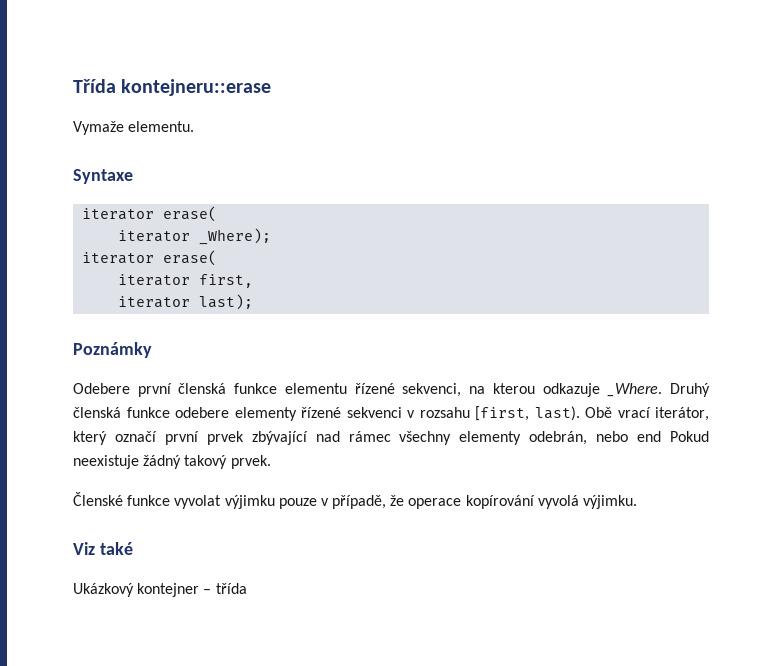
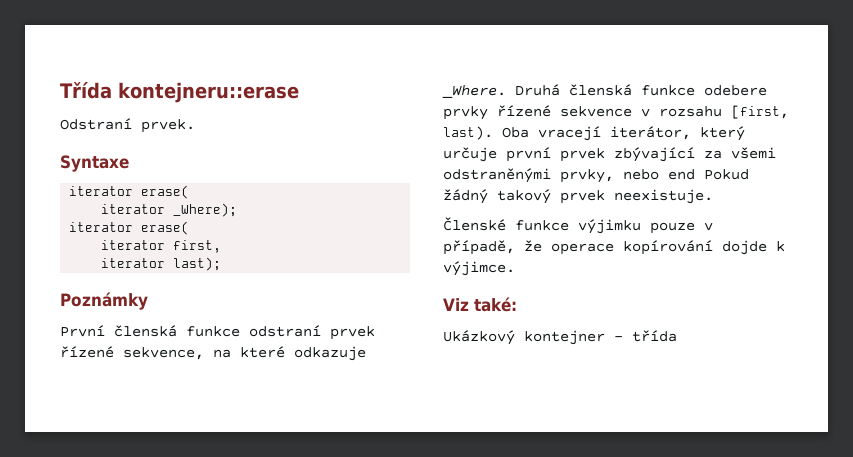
[73,121,195,135] Vymaže elementu. -> [60,118,195,133] Odstraní prvek.
[73,383,535,397] Odebere první členská funkce elementu řízené sekvenci, na kterou -> [60,325,375,340] [60,346,285,360] První členská funkce odstraní prvek řízené sekvence, na které
[670,383,711,397] Druhý -> [515,84,560,96] Druhá
[234,407,402,421] elementy řízené sekvenci -> [443,105,632,120] prvky řízené sekvence
[585,407,651,418] Obě vrací -> [502,126,601,141] Oba vracejí
[114,431,157,442] označí -> [443,147,497,162] určuje
[315,431,588,445] nad rámec všechny elementy odebrán, -> [704,147,776,159] [443,168,614,183] za všemi odstraněnými prvky,
[73,455,139,469] neexistuje -> (749, 174) none
[230,455,271,469] prvek. -> [560,189,713,204] prvek neexistuje.
[174,495,222,509] vyvolat -> (569, 225) none
[537,495,638,509] vyvolá výjimku. -> [722,240,785,255] [443,261,515,276] dojde k výjimce.
[99,542,133,555] také -> [474,297,517,312] také:

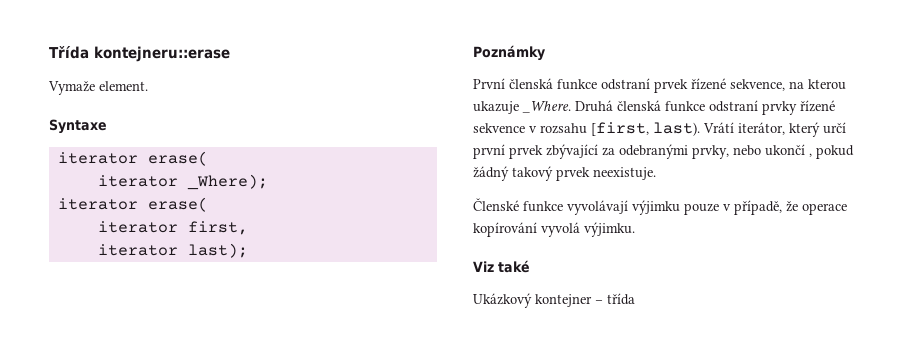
[60,118,195,133] Odstraní prvek. -> [48,81,148,95] Vymaže element.
[240,346,366,361] které odkazuje -> [808,79,846,90] [473,101,519,114] kterou ukazuje
[704,85,767,96] odebere -> [709,100,758,112] odstraní
[502,126,601,141] Oba vracejí -> [703,122,734,133] Vrátí
[443,147,497,162] určuje -> [823,122,846,134] určí
[731,147,776,159] [443,168,749,183] všemi odstraněnými prvky, nebo end Pokud -> [619,144,854,159] odebranými prvky, nebo ukončí , pokud
(569, 225) none -> [567,200,628,215] vyvolávají
[722,240,785,255] [443,261,515,276] dojde k výjimce. -> [541,222,635,237] vyvolá výjimku.
[474,297,517,312] také: -> [498,260,530,273] také

